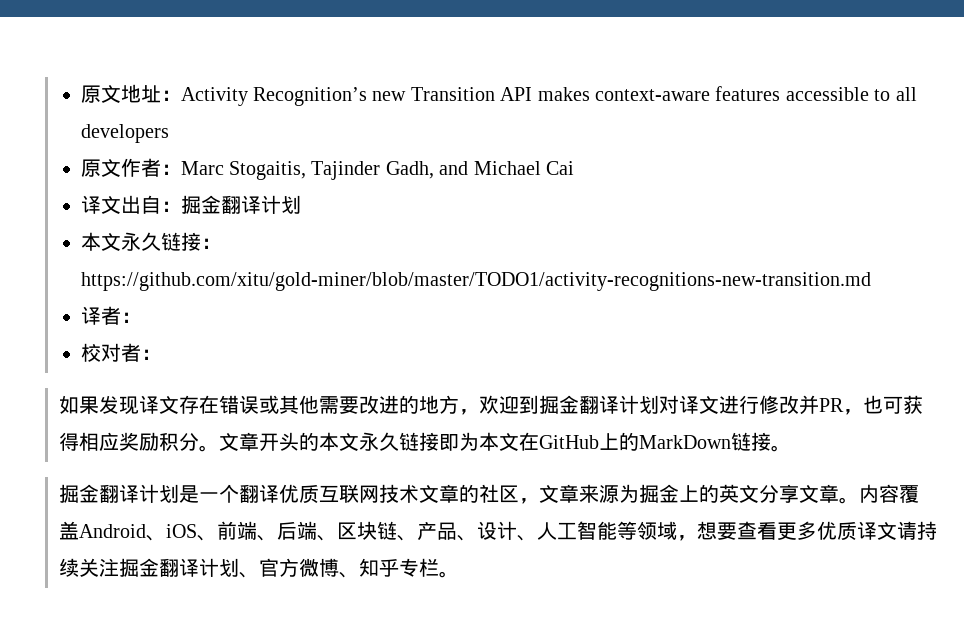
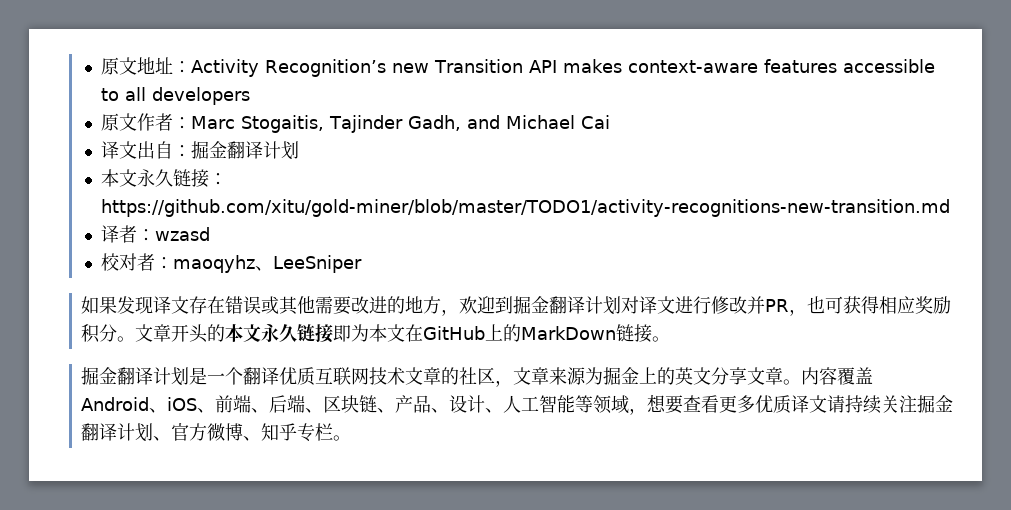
(141, 317) none -> [155,227,211,241] wzasd
(161, 354) none -> [173,255,363,273] maoqyhz、LeeSniper

